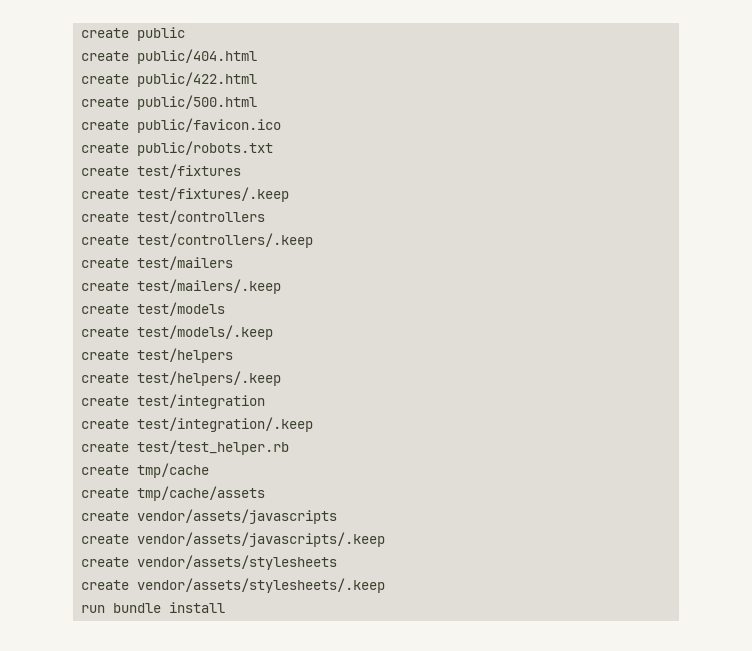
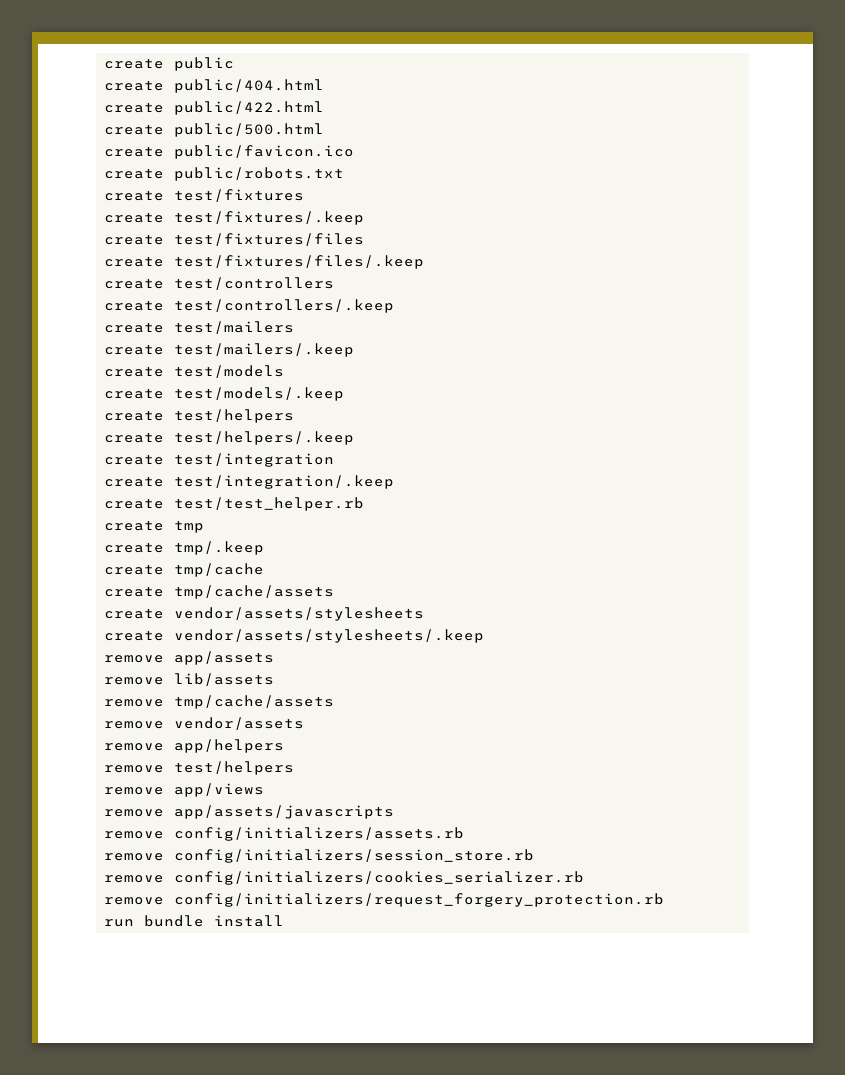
(290, 194) none -> [104,233,365,246] [104,255,425,269] // create test/fixtures/files // create test/fixtures/files/.keep
(290, 447) none -> [104,521,205,533] [104,541,265,555] // create tmp // create tmp/.keep
[81,509,338,524] [81,532,386,547] // create vendor/assets/javascripts // create vendor/assets/javascripts/.keep -> (335, 592) none
(386, 585) none -> [104,651,275,665] [104,673,275,686] [104,695,335,709] [104,717,305,730] [104,739,285,753] [104,761,295,775] [104,783,265,797] [104,805,395,819] [104,827,465,841] [104,849,535,863] [104,871,585,885] [104,893,665,907] // remove app/assets // remove lib/assets // remove tmp/cache/assets // remove vendor/assets // remove app/helpers // remove test/helpers // remove app/views // remove app/assets/javascripts // remove config/initializers/assets.rb // remove config/initializers/session_store.rb // remove config/initializers/cookies_serializer.rb // remove config/initializers/request_forgery_protection.rb

